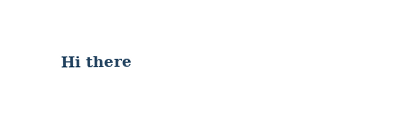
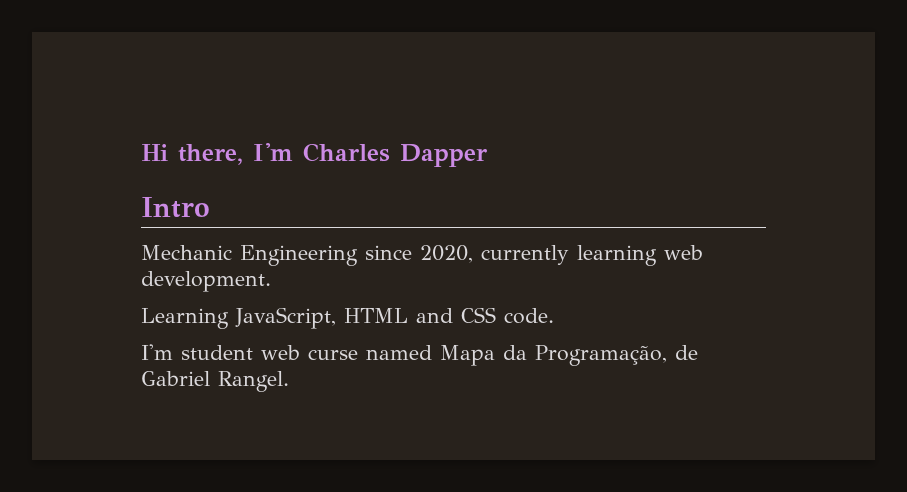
[85,55,133,68] there -> [178,143,488,167] [141,197,210,218] [141,245,703,266] [141,271,271,292] [141,307,554,329] [141,344,698,366] [141,371,289,392] there, I'm Charles Dapper // Intro // Mechanic Engineering since 2020, currently learning web development. // Learning JavaScript, HTML and CSS code. // I'm student web curse named Mapa da Programação, de Gabriel Rangel.

